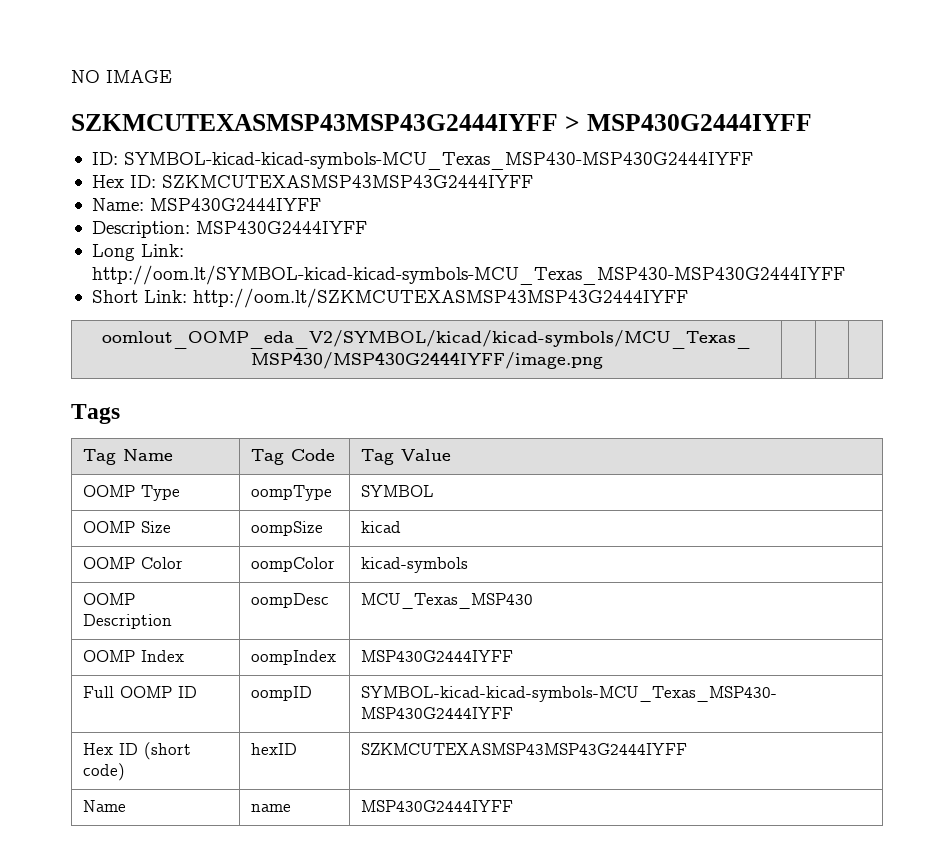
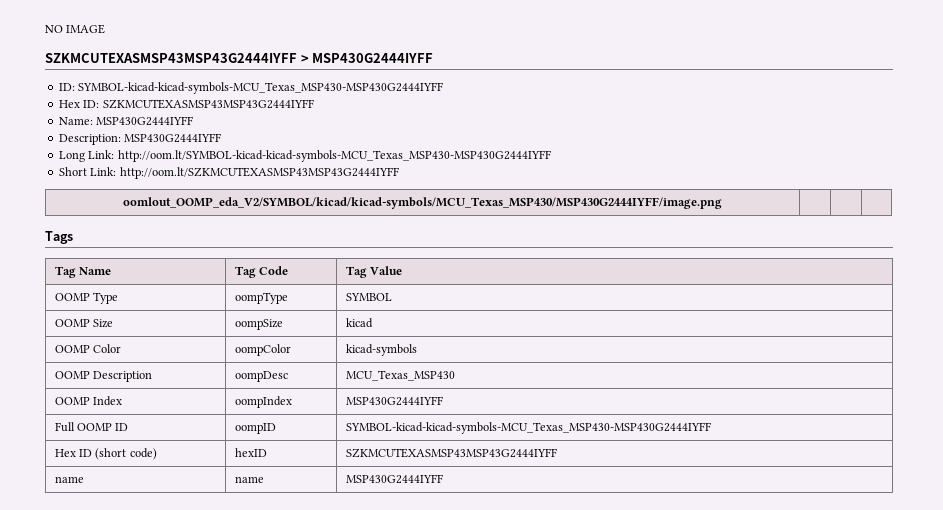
[82,800,126,812] Name -> [54,476,84,483] name

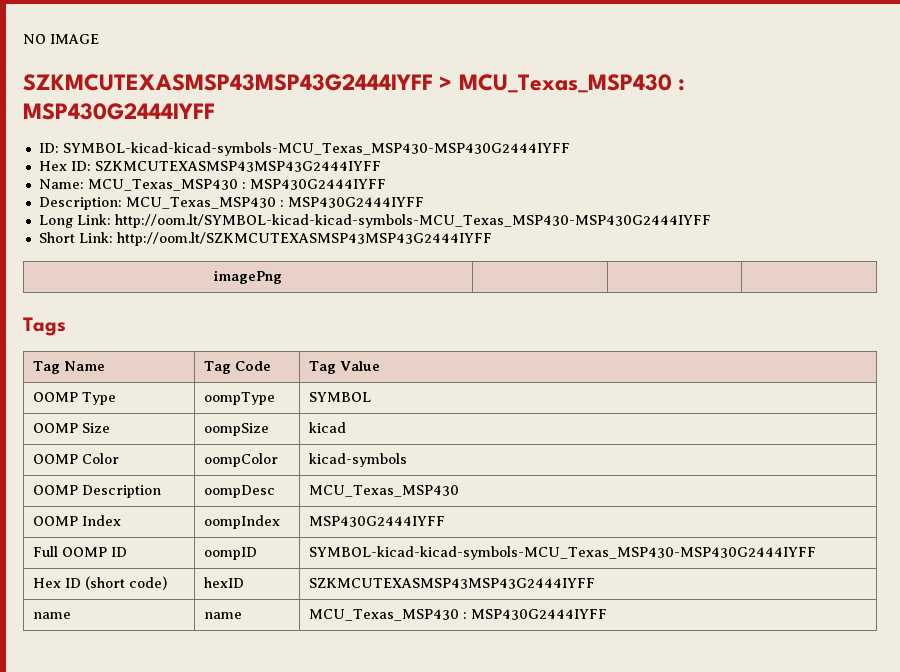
(309, 59) none -> [458,74,686,93] MCU_Texas_MSP430 :
(93, 121) none -> [87,179,246,191] MCU_Texas_MSP430 :
(121, 139) none -> [125,197,284,209] MCU_Texas_MSP430 :
[123,197,722,209] oomlout_OOMP_eda_V2/SYMBOL/kicad/kicad-symbols/MCU_Texas_MSP430/MSP430G2444IYFF/image.png -> [214,270,282,284] imagePng
(264, 479) none -> [308,609,467,621] MCU_Texas_MSP430 :

